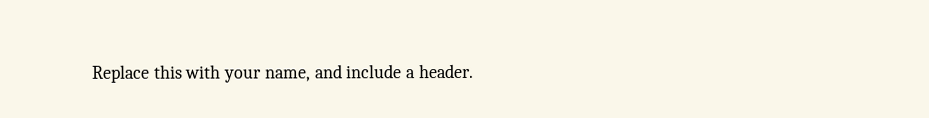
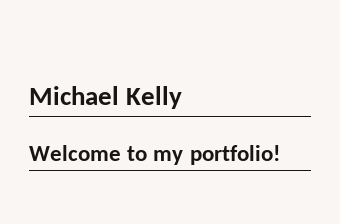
[92,63,474,83] Replace this with your name, and include a header. -> [29,86,183,109] [29,145,280,165] Michael Kelly // Welcome to my portfolio!

